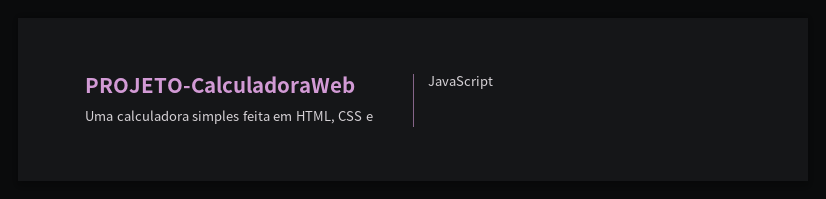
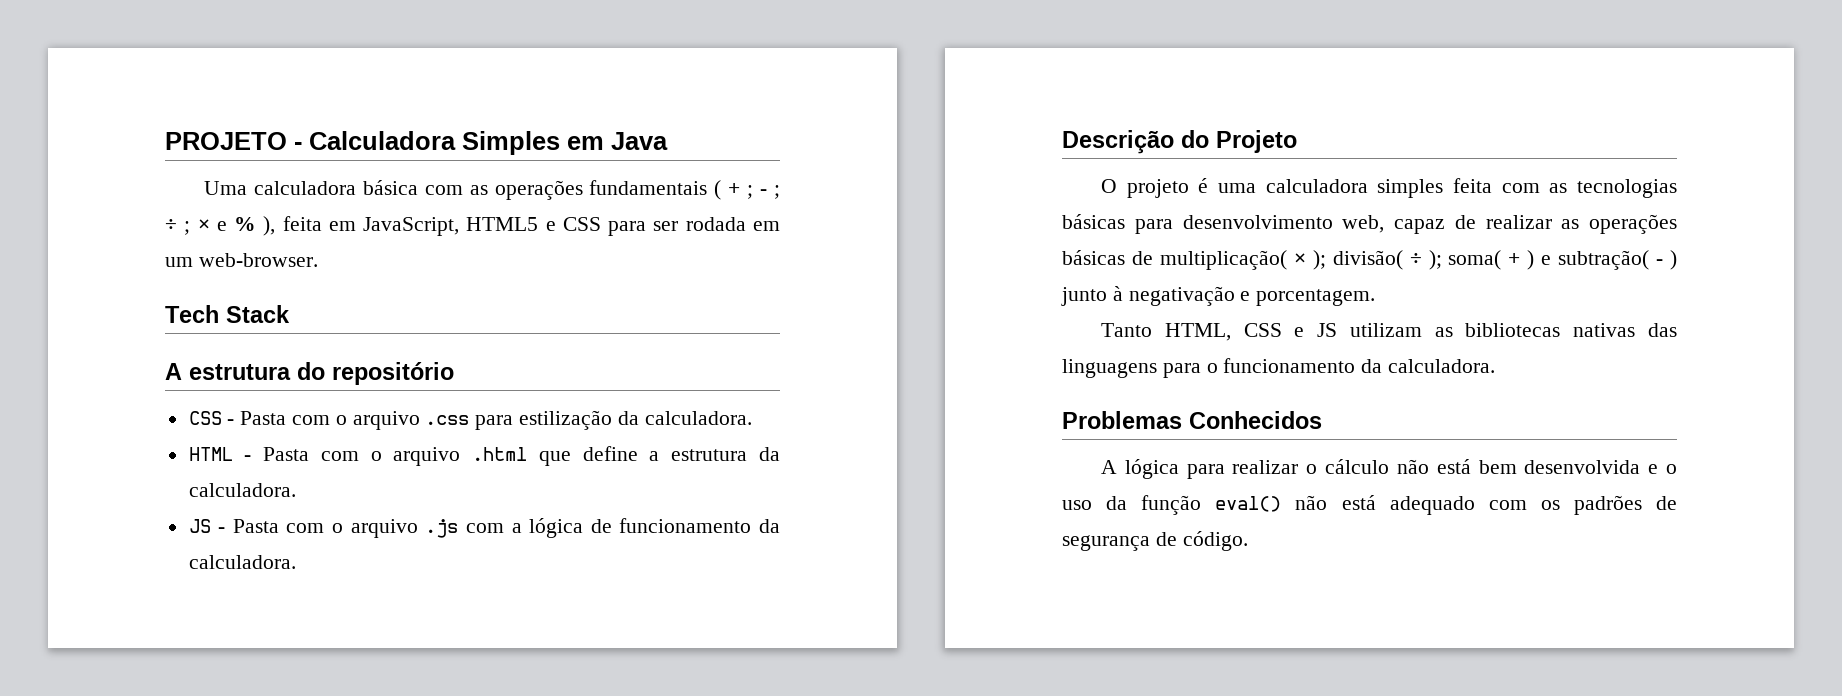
[85,76,355,93] [85,110,373,124] [428,76,493,89] PROJETO-CalculadoraWeb // Uma calculadora simples feita em HTML, CSS e JavaScript -> [165,131,668,155] [203,180,780,200] [165,216,780,236] [165,253,318,267] [165,305,290,323] [165,362,454,385] [188,410,752,430] [188,446,780,466] [188,483,296,497] [188,518,780,538] [188,555,296,569] [1062,130,1297,154] [1100,178,1677,198] [1062,214,1677,234] [1062,250,1678,270] [1061,286,1376,306] [1100,323,1677,341] [1062,358,1496,378] [1062,411,1322,429] [1100,459,1677,479] [1062,495,1677,515] [1062,531,1248,551] PROJETO - Calculadora Simples em Java // Uma calculadora básica com as operações fundamentais ( + ; - ; ÷ ; × e % ), feita em JavaScript, HTML5 e CSS para ser rodada em um web-browser. // Tech Stack // A estrutura do repositório // CSS - Pasta com o arquivo .css para estilização da calculadora. // HTML - Pasta com o arquivo .html que define a estrutura da calculadora. // JS - Pasta com o arquivo .js com a lógica de funcionamento da calculadora. // Descrição do Projeto // O projeto é uma calculadora simples feita com as tecnologias básicas para desenvolvimento web, capaz de realizar as operações básicas de multiplicação( × ); divisão( ÷ ); soma( + ) e subtração( - ) junto à negativação e porcentagem. // Tanto HTML, CSS e JS utilizam as bibliotecas nativas das linguagens para o funcionamento da calculadora. // Problemas Conhecidos // A lógica para realizar o cálculo não está bem desenvolvida e o uso da função eval() não está adequado com os padrões de segurança de código.

